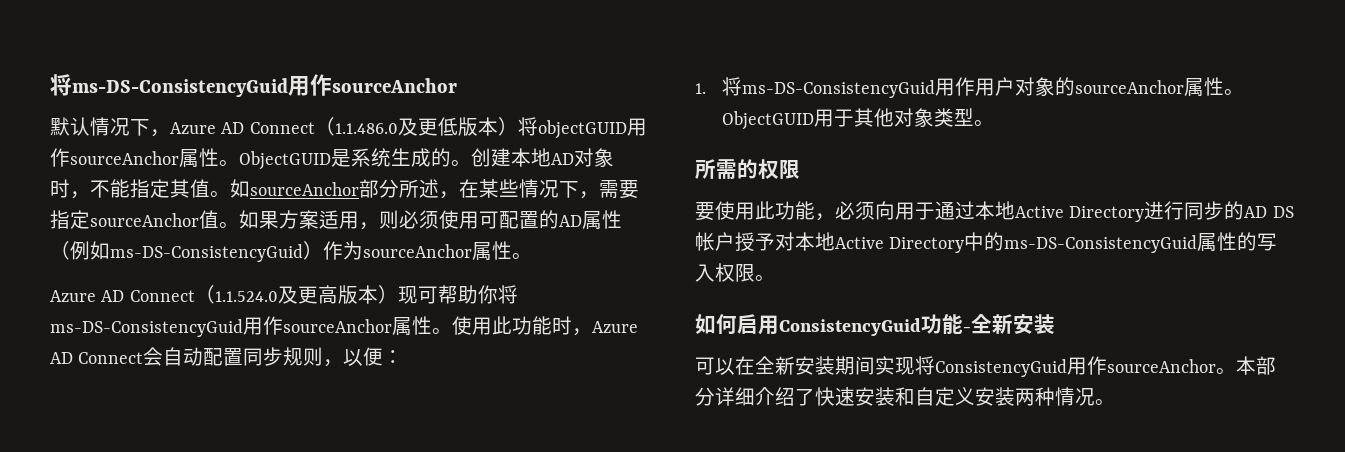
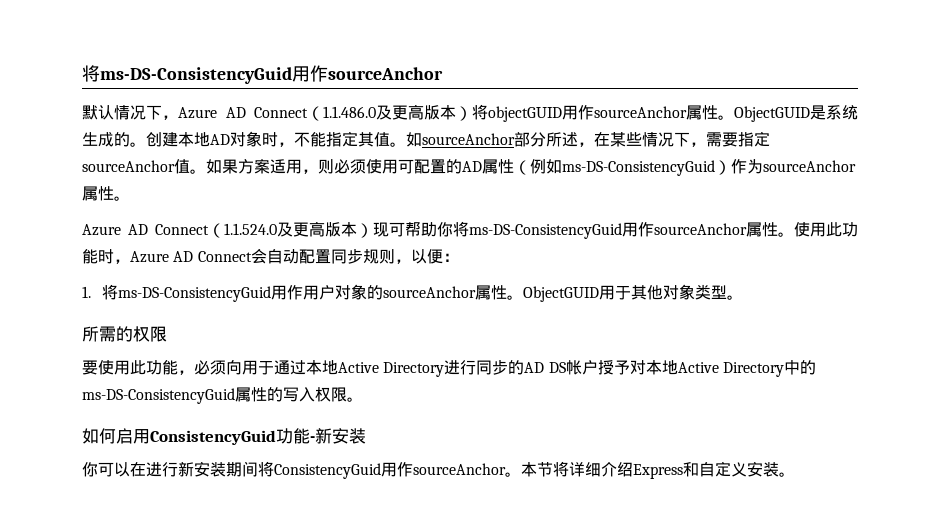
[437,117,458,136] 低 -> [408,104,424,120] 高
[971,314,992,334] 全 -> (315, 439) none
[695,356,775,375] 可以在全 -> [82,462,178,477] 你可以在进行
[875,356,915,375] 实现 -> (258, 469) none
[1256,356,1276,375] [695,387,715,406] 部分 -> [537,461,569,477] 节将
[795,387,895,406] 了快速安装 -> [633,464,683,479] Express
[1015,387,1095,406] 两种情况 -> (779, 469) none

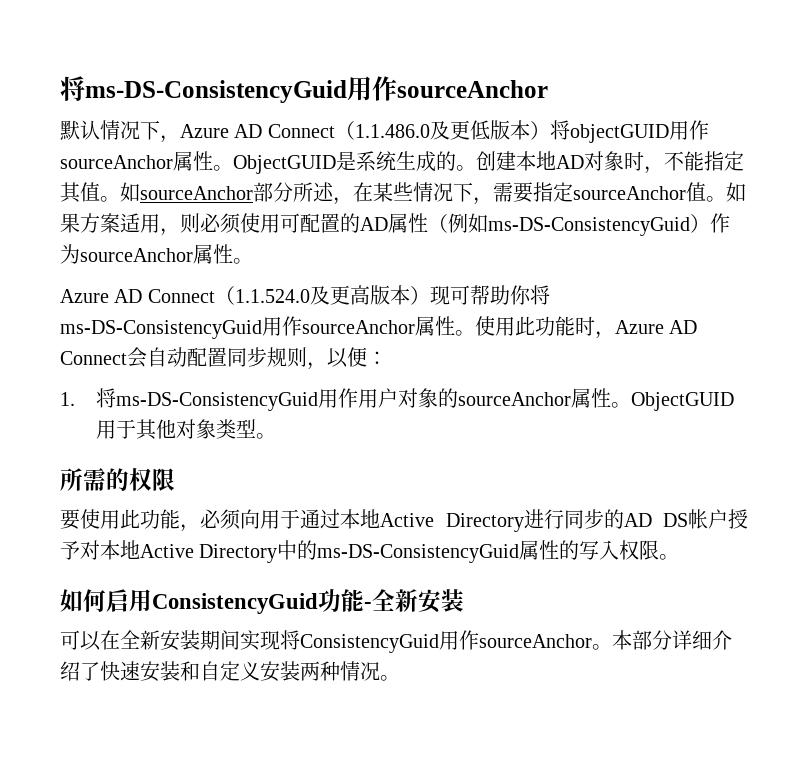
[408,104,424,120] 高 -> [469,120,490,140] 低
(315, 439) none -> [372,589,395,611] 全
[82,462,178,477] 你可以在进行 -> [60,630,140,651] 可以在全
(258, 469) none -> [240,630,280,651] 实现
[537,461,569,477] 节将 -> [632,630,672,650] 部分
[633,464,683,479] Express -> [80,661,180,682] 了快速安装
(779, 469) none -> [300,661,380,681] 两种情况

